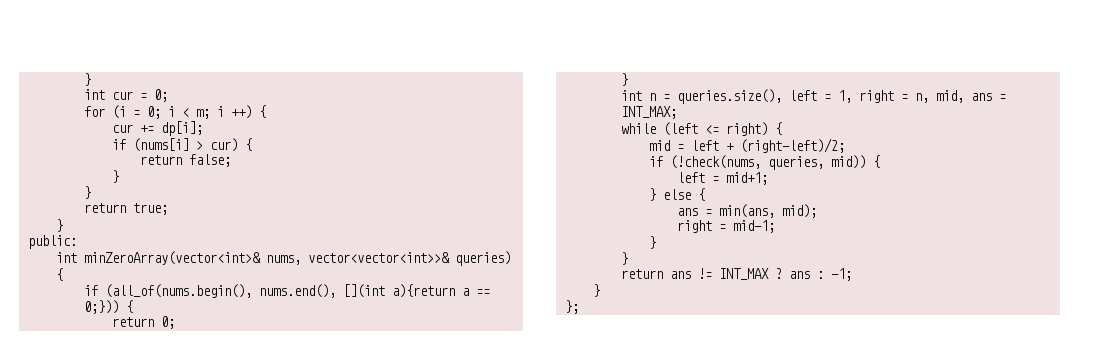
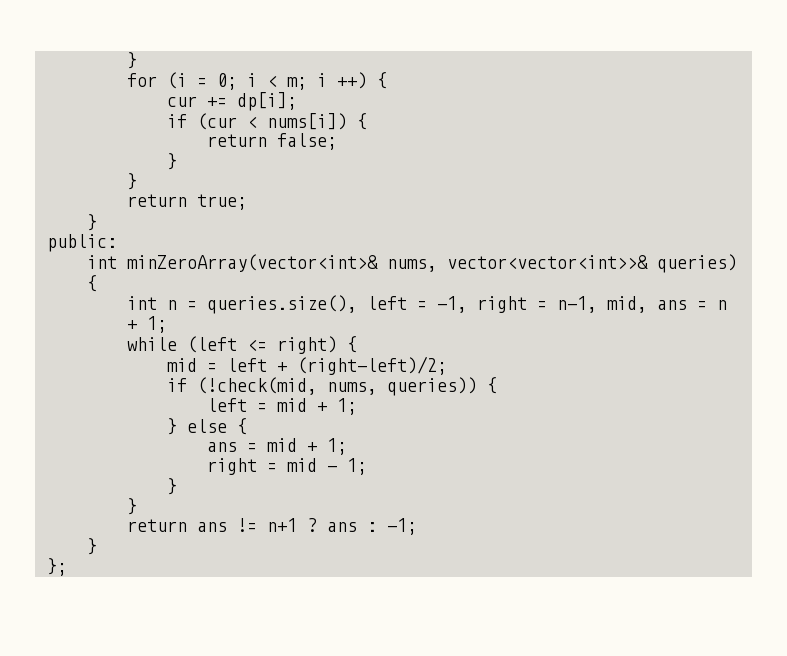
[84,73,91,86] [84,89,168,102] } // int cur = 0; -> [127,52,138,69] }
[133,138,238,152] (nums[i] > cur) -> [197,113,348,130] (cur < nums[i])
[84,284,490,298] [84,300,133,314] [112,316,175,329] [621,73,628,86] // if (all_of(nums.begin(), nums.end(), [](int a){return a == 0;})) { // return 0; // } -> (98, 283) none
[838,90,929,103] 1, right = n, -> [437,296,598,313] -1, right = n-1,
[621,106,677,119] INT_MAX; -> [717,300,728,310] [127,316,168,333] n + 1;
[670,155,866,170] (!check(nums, queries, mid)) -> [197,377,478,396] (!check(mid, nums, queries))
[726,172,768,185] mid+1; -> [277,398,358,415] mid + 1;
[719,204,817,218] [677,220,775,233] min(ans, mid); // right = mid-1; -> [267,438,348,455] [207,458,368,475] mid + 1; // right = mid - 1;
[719,268,769,280] INT_MAX -> [267,518,298,532] n+1

